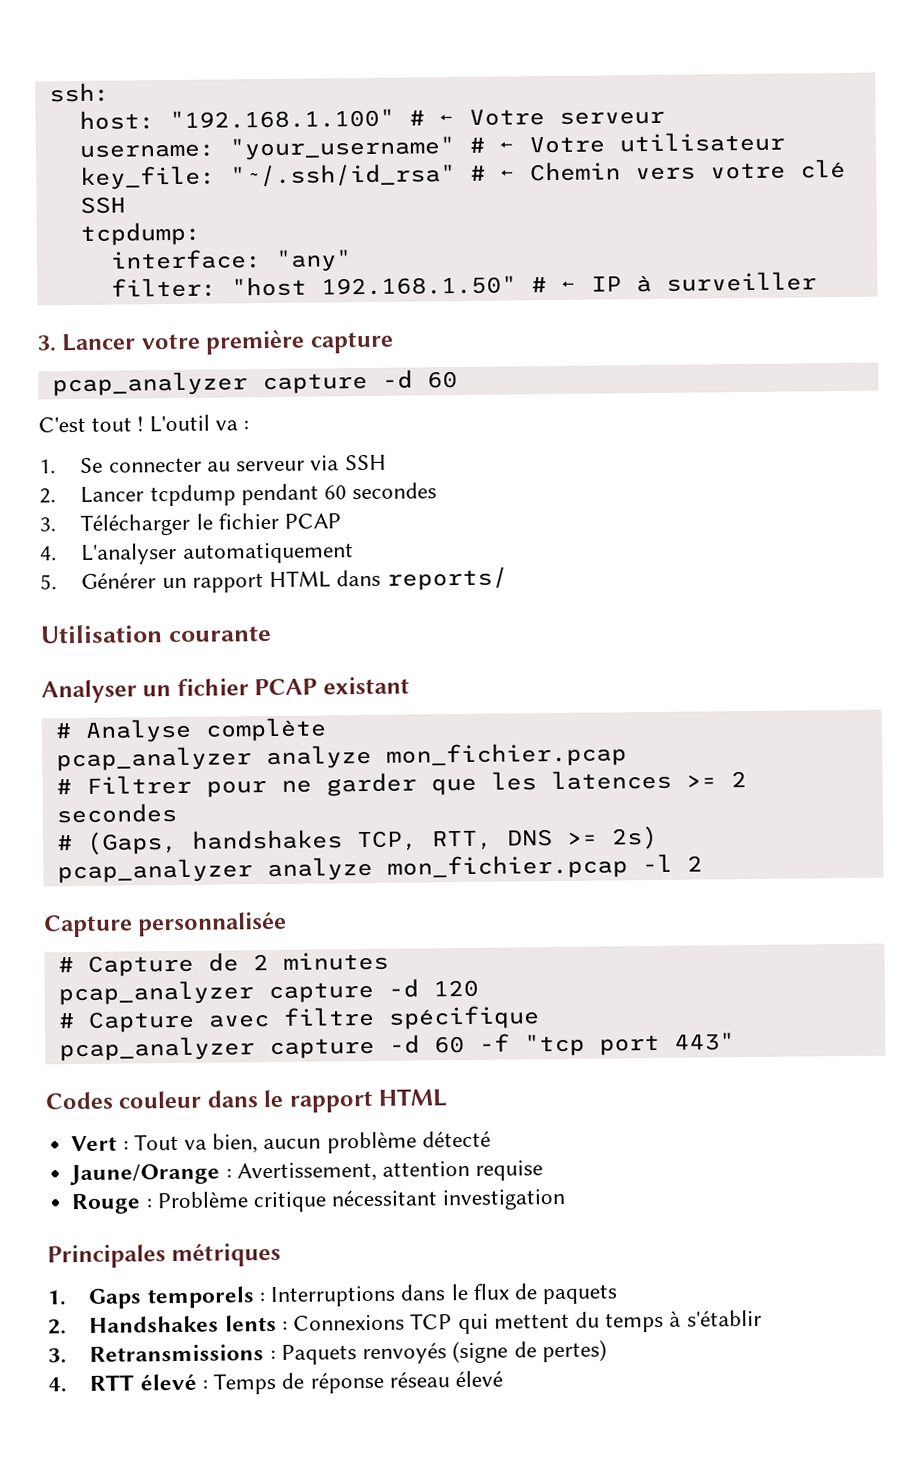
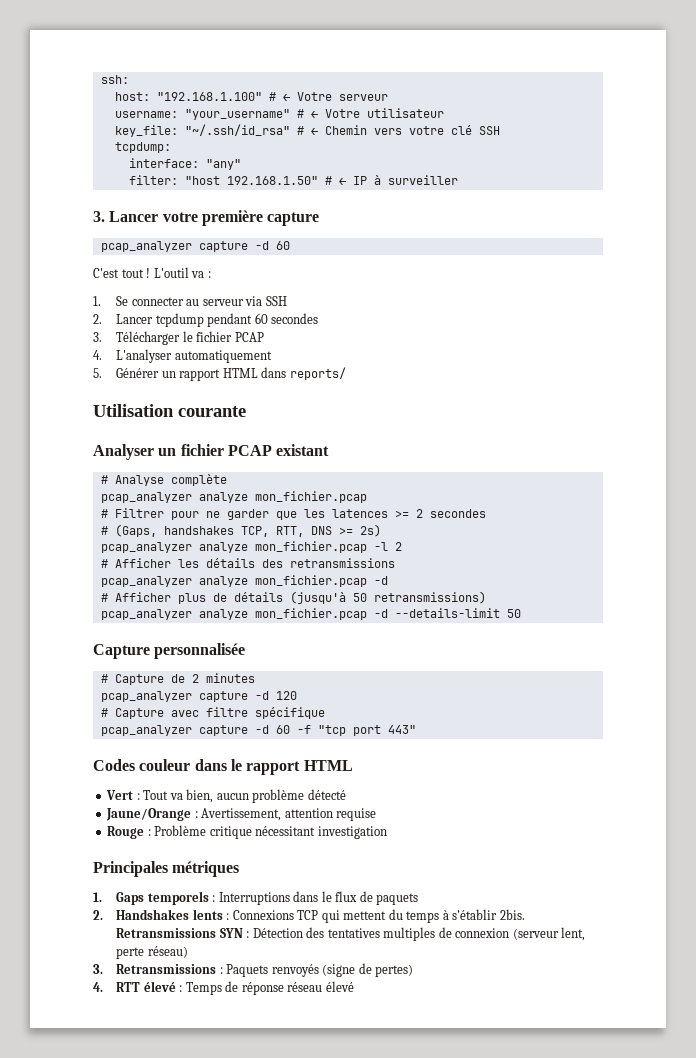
(703, 863) none -> [100,558,395,568] [100,575,388,587] [100,591,486,604] [100,608,521,620] // # Afficher les détails des retransmissions // pcap_analyzer analyze mon_fichier.pcap -d // # Afficher plus de détails (jusqu'à 50 retransmissions) // pcap_analyzer analyze mon_fichier.pcap -d --details-limit 50
(762, 1318) none -> [499,909,525,920] [116,927,586,941] [116,946,188,959] 2bis. Retransmissions SYN : Détection des tentatives multiples de connexion (serveur lent, perte réseau)

